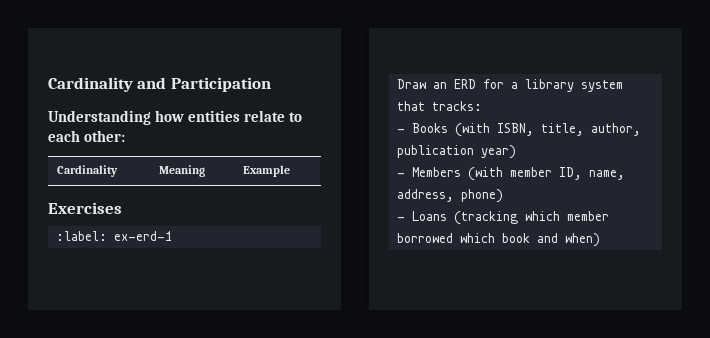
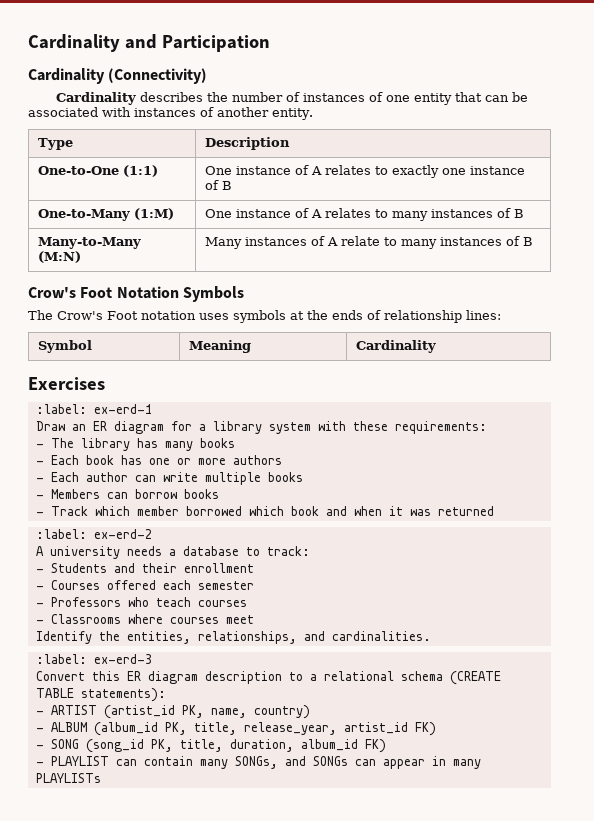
[48,110,302,125] [48,130,125,142] [57,165,119,177] Understanding how entities relate to each other: // Cardinality -> [28,68,208,84] [56,92,529,105] [28,107,313,120] [37,138,73,150] [204,137,290,150] [37,165,158,177] [204,165,525,178] [204,180,232,190] [37,208,174,221] [204,208,524,221] [37,237,141,249] [37,251,81,263] [204,236,533,249] [28,286,244,302] [28,310,501,323] [37,340,92,353] Cardinality (Connectivity) // Cardinality describes the number of instances of one entity that can be associated with instances of another entity. // Type | Description // One-to-One (1:1) | One instance of A relates to exactly one instance of B // One-to-Many (1:M) | One instance of A relates to many instances of B // Many-to-Many (M:N) | Many instances of A relate to many instances of B // Crow's Foot Notation Symbols // The Crow's Foot notation uses symbols at the ends of relationship lines: // Symbol
[243,165,291,177] Example -> [355,340,436,353] Cardinality
[453,79,476,89] ERD -> [92,421,164,434] ER diagram
[396,101,482,111] [396,123,641,137] [396,145,516,159] [396,167,625,181] [396,189,503,203] [396,211,518,225] that tracks: // - Books (with ISBN, title, author, publication year) // - Members (with member ID, name, address, phone) // - Loans (tracking -> [317,421,487,434] [35,438,235,451] [35,455,282,465] [35,472,303,485] [35,489,219,499] [35,506,88,516] with these requirements: // - The library has many books // - Each book has one or more authors // - Each author can write multiple books // - Members can borrow books // - Track
[564,233,600,247] when) -> [353,506,494,516] [35,529,152,539] [35,546,310,559] [35,563,254,573] [35,580,254,590] [35,597,247,607] [35,614,254,624] [35,631,431,644] [35,654,152,664] [35,671,501,685] [35,688,166,702] [35,705,310,719] [35,722,436,736] [35,739,386,753] [35,756,481,769] [35,773,101,783] when it was returned // :label: ex-erd-2 // A university needs a database to track: // - Students and their enrollment // - Courses offered each semester // - Professors who teach courses // - Classrooms where courses meet // Identify the entities, relationships, and cardinalities. // :label: ex-erd-3 // Convert this ER diagram description to a relational schema (CREATE TABLE statements): // - ARTIST (artist_id PK, name, country) // - ALBUM (album_id PK, title, release_year, artist_id FK) // - SONG (song_id PK, title, duration, album_id FK) // - PLAYLIST can contain many SONGs, and SONGs can appear in many PLAYLISTs

